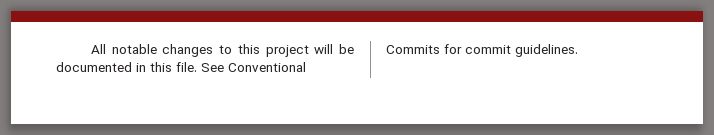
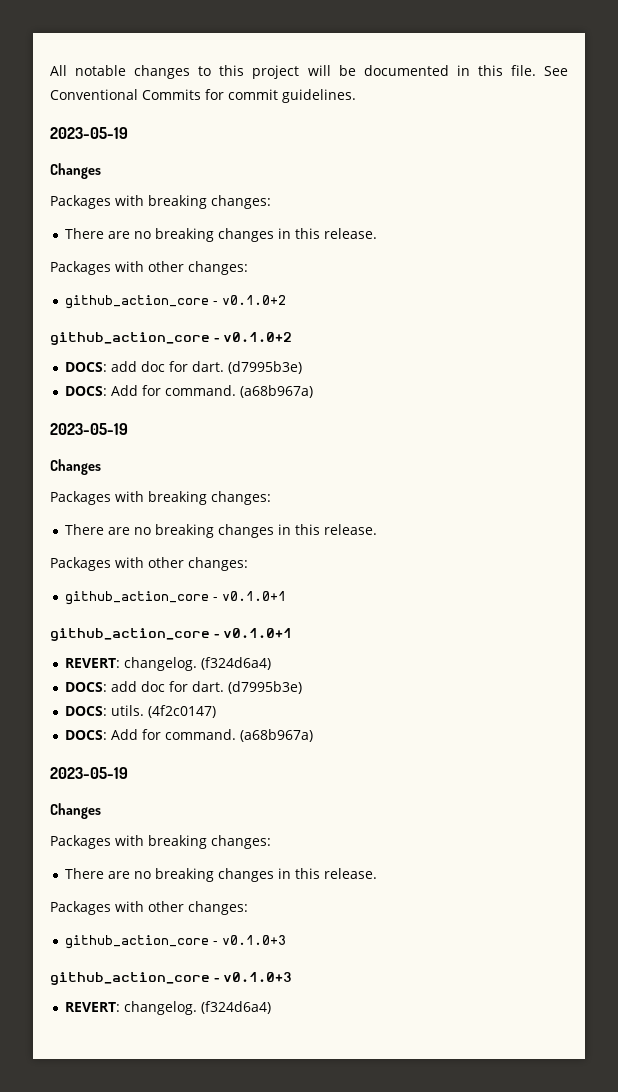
(578, 50) none -> [50,127,128,139] [50,163,101,179] [50,195,271,209] [65,228,378,242] [50,261,248,275] [65,295,287,309] [50,332,293,345] [65,361,303,374] [65,385,314,398] [50,423,128,435] [50,459,101,475] [50,491,271,505] [65,524,378,538] [50,557,248,571] [65,591,287,605] [50,628,293,641] [65,657,272,671] [65,681,303,694] [65,705,217,718] [65,729,314,742] [50,767,128,779] [50,803,101,819] [50,835,271,849] [65,868,378,882] [50,901,248,915] [65,935,287,949] [50,972,293,985] [65,1001,272,1015] // 2023-05-19 // Changes // Packages with breaking changes: // There are no breaking changes in this release. // Packages with other changes: // github_action_core - v0.1.0+2 // github_action_core - v0.1.0+2 // DOCS: add doc for dart. (d7995b3e) // DOCS: Add for command. (a68b967a) // 2023-05-19 // Changes // Packages with breaking changes: // There are no breaking changes in this release. // Packages with other changes: // github_action_core - v0.1.0+1 // github_action_core - v0.1.0+1 // REVERT: changelog. (f324d6a4) // DOCS: add doc for dart. (d7995b3e) // DOCS: utils. (4f2c0147) // DOCS: Add for command. (a68b967a) // 2023-05-19 // Changes // Packages with breaking changes: // There are no breaking changes in this release. // Packages with other changes: // github_action_core - v0.1.0+3 // github_action_core - v0.1.0+3 // REVERT: changelog. (f324d6a4)

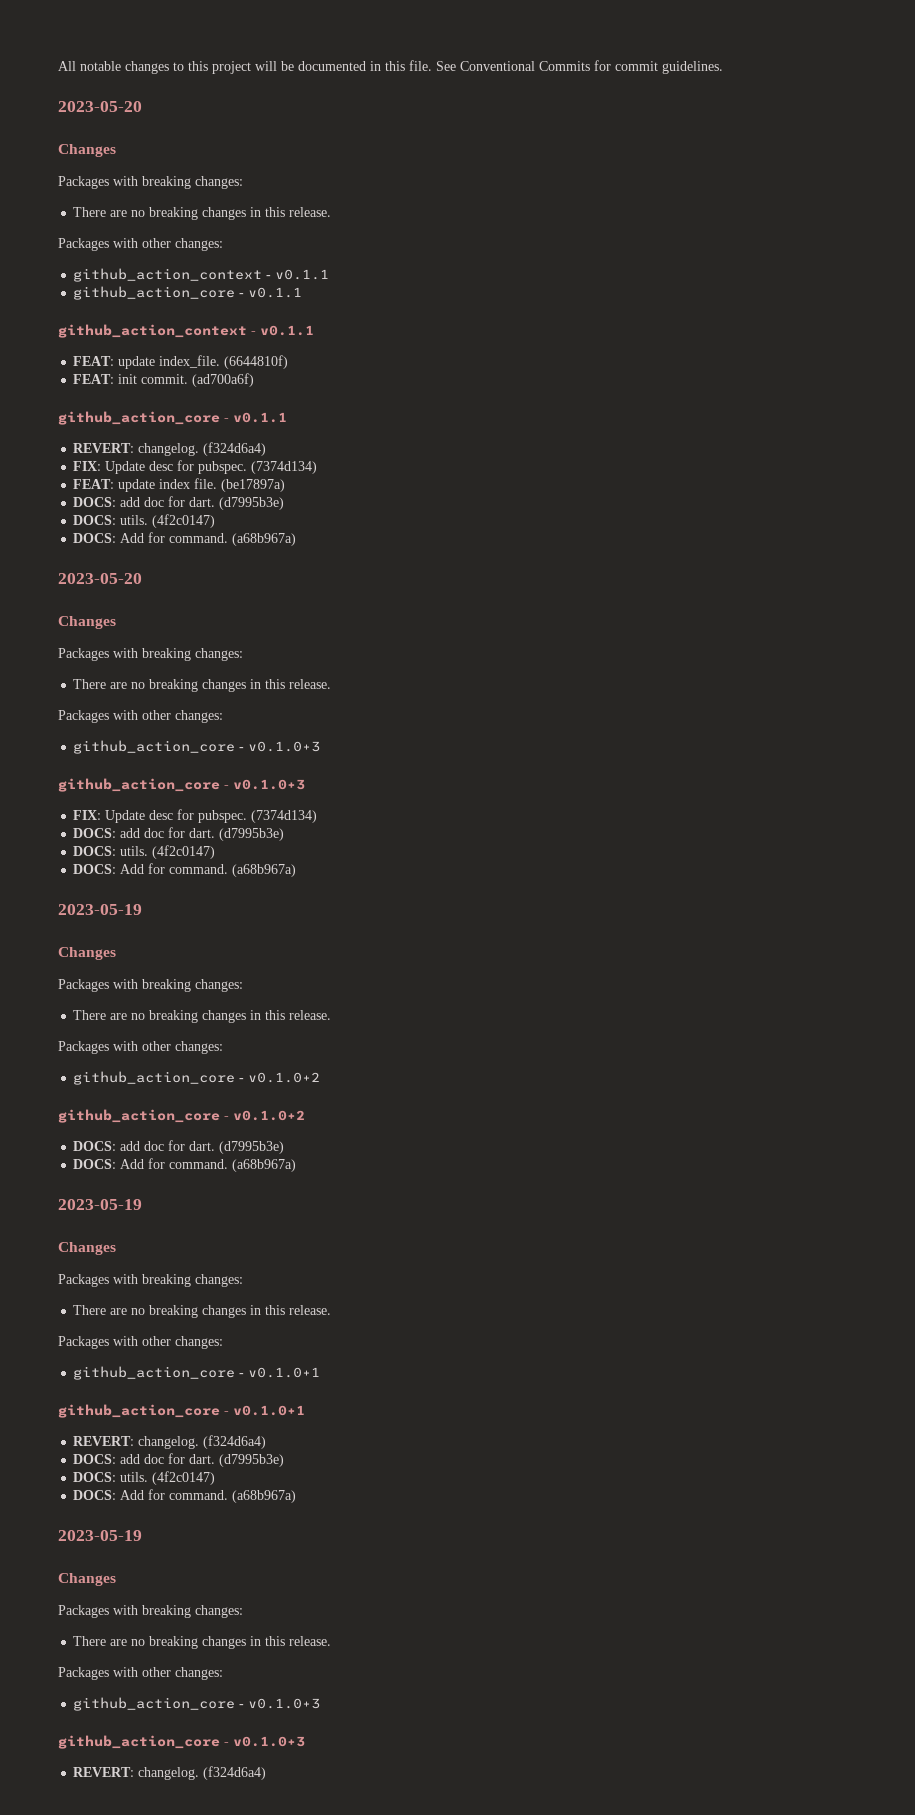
(356, 96) none -> [58,101,142,112] [58,144,116,157] [58,176,243,189] [73,207,332,220] [58,238,223,251] [73,268,330,282] [73,286,303,300] [58,324,314,338] [73,355,289,369] [73,373,255,387] [58,411,287,425] [73,442,267,456] [73,460,318,474] [73,478,286,492] [73,496,285,510] [73,514,216,528] [73,532,297,546] [58,573,142,584] [58,616,116,629] [58,648,243,661] [73,679,332,692] [58,710,223,723] [73,740,321,754] [58,778,305,792] [73,809,318,823] [73,827,285,841] [73,845,216,859] [73,863,297,877] // 2023-05-20 // Changes // Packages with breaking changes: // There are no breaking changes in this release. // Packages with other changes: // github_action_context - v0.1.1 // github_action_core - v0.1.1 // github_action_context - v0.1.1 // FEAT: update index_file. (6644810f) // FEAT: init commit. (ad700a6f) // github_action_core - v0.1.1 // REVERT: changelog. (f324d6a4) // FIX: Update desc for pubspec. (7374d134) // FEAT: update index file. (be17897a) // DOCS: add doc for dart. (d7995b3e) // DOCS: utils. (4f2c0147) // DOCS: Add for command. (a68b967a) // 2023-05-20 // Changes // Packages with breaking changes: // There are no breaking changes in this release. // Packages with other changes: // github_action_core - v0.1.0+3 // github_action_core - v0.1.0+3 // FIX: Update desc for pubspec. (7374d134) // DOCS: add doc for dart. (d7995b3e) // DOCS: utils. (4f2c0147) // DOCS: Add for command. (a68b967a)

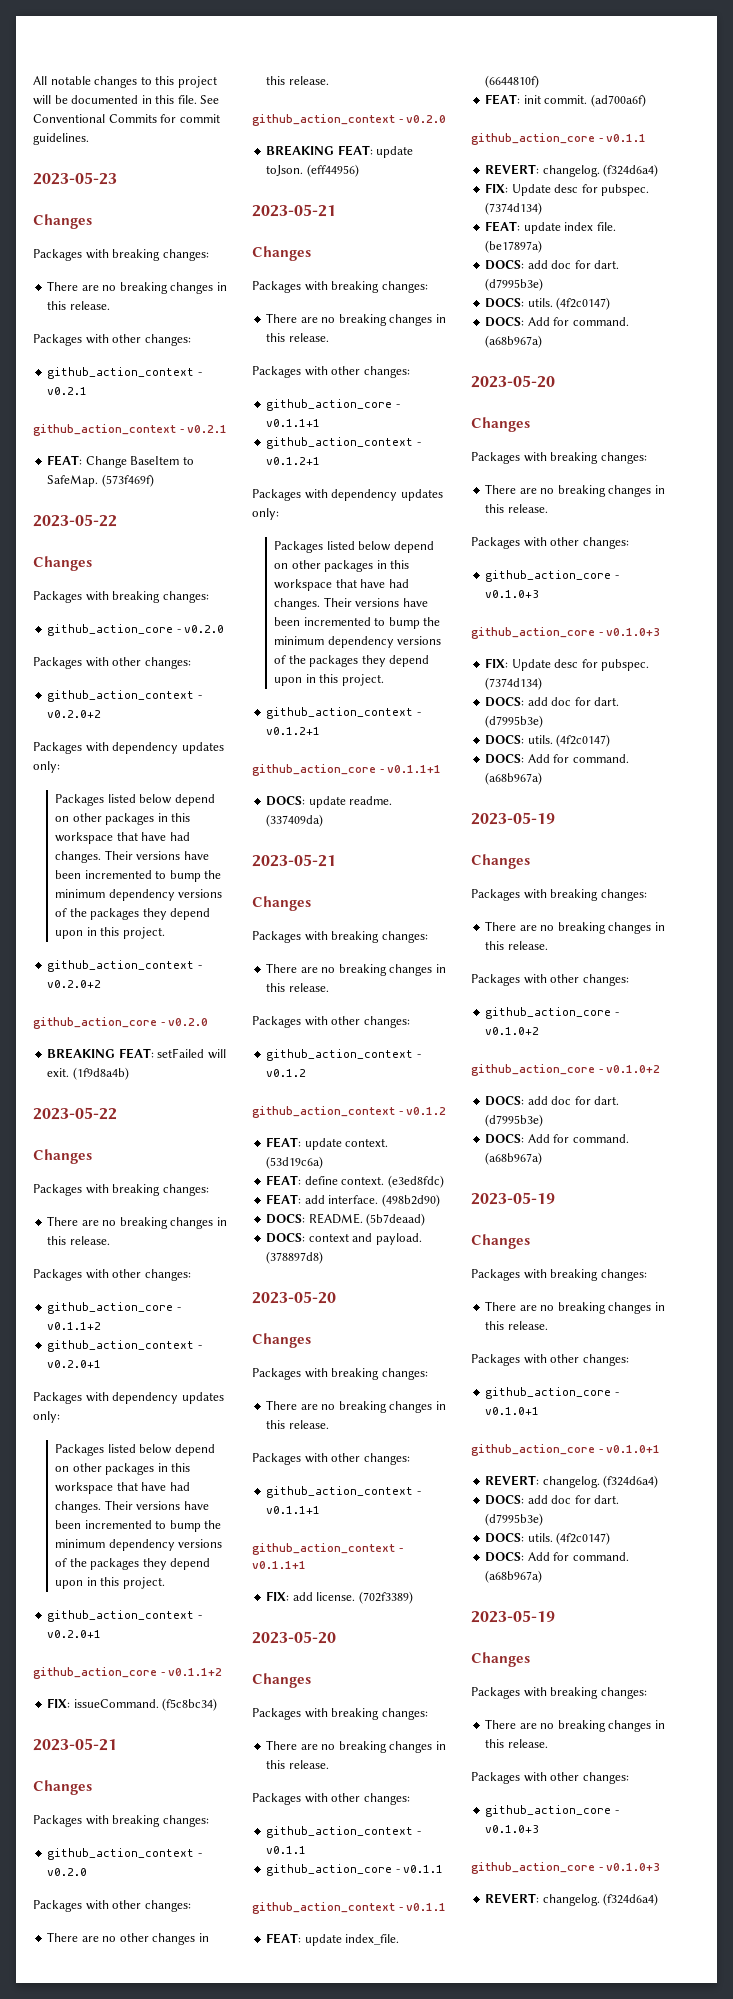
(723, 67) none -> [33,172,117,185] [33,214,92,229] [33,249,209,261] [47,281,227,294] [47,301,110,310] [33,334,191,346] [47,367,202,379] [47,387,88,395] [33,424,228,436] [47,455,194,468] [47,474,154,487] [33,514,117,527] [33,556,92,571] [33,591,209,603] [47,624,225,636] [33,657,191,669] [47,690,202,702] [47,710,102,718] [33,742,224,754] [33,761,60,773] [55,794,215,806] [55,813,191,825] [55,832,190,844] [55,850,209,863] [55,870,222,882] [55,889,223,901] [55,908,211,920] [55,927,165,939] [47,960,202,972] [47,980,102,988] [33,1017,209,1029] [47,1048,226,1059] [47,1067,129,1080] [33,1107,117,1120] [33,1149,92,1164] [33,1184,209,1196] [47,1216,227,1229] [47,1236,110,1245] [33,1269,191,1281] [47,1302,181,1314] [47,1322,102,1330] [47,1340,202,1352] [47,1360,102,1368] [33,1392,224,1404] [33,1411,60,1423] [55,1444,215,1456] [55,1463,191,1475] [55,1482,190,1494] [55,1500,209,1513] [55,1520,222,1532] [55,1539,223,1551] [55,1558,211,1570] [55,1577,165,1589] [47,1610,202,1622] [47,1630,102,1638] [33,1667,223,1679] [47,1698,218,1711] [33,1738,117,1751] [33,1780,92,1795] [33,1815,209,1827] [47,1848,202,1860] [47,1868,88,1876] [33,1900,191,1912] [47,1932,209,1945] [266,76,329,85] [252,114,447,126] [266,145,414,158] [266,164,359,177] [252,204,336,217] [252,246,311,261] [252,281,428,293] [266,313,446,326] [266,333,329,342] [252,366,410,378] [266,399,400,411] [266,419,321,427] [266,437,421,449] [266,457,321,465] [252,489,443,501] [252,508,279,520] [274,541,434,553] [274,560,410,572] [274,579,409,591] [274,597,428,610] [274,617,441,629] [274,636,442,648] [274,655,430,667] [274,674,384,686] [266,707,421,719] [266,727,321,735] [252,764,442,776] [266,796,393,808] [266,814,324,827] [252,854,336,867] [252,896,311,911] [252,931,428,943] [266,963,446,976] [266,983,329,992] [252,1016,410,1028] [266,1049,421,1061] [266,1069,307,1077] [252,1106,447,1118] [266,1137,389,1150] [266,1156,324,1169] [266,1175,444,1188] [266,1194,440,1207] [266,1213,426,1226] [266,1233,422,1245] [266,1251,324,1264] [252,1291,336,1304] [252,1333,311,1348] [252,1368,428,1380] [266,1400,446,1413] [266,1420,329,1429] [252,1453,410,1465] [266,1486,421,1498] [266,1506,321,1514] [252,1543,403,1555] [252,1561,306,1569] [266,1591,413,1604] // 2023-05-23 // Changes // Packages with breaking changes: // There are no breaking changes in this release. // Packages with other changes: // github_action_context - v0.2.1 // github_action_context - v0.2.1 // FEAT: Change BaseItem to SafeMap. (573f469f) // 2023-05-22 // Changes // Packages with breaking changes: // github_action_core - v0.2.0 // Packages with other changes: // github_action_context - v0.2.0+2 // Packages with dependency updates only: // Packages listed below depend on other packages in this workspace that have had changes. Their versions have been incremented to bump the minimum dependency versions of the packages they depend upon in this project. // github_action_context - v0.2.0+2 // github_action_core - v0.2.0 // BREAKING FEAT: setFailed will exit. (1f9d8a4b) // 2023-05-22 // Changes // Packages with breaking changes: // There are no breaking changes in this release. // Packages with other changes: // github_action_core - v0.1.1+2 // github_action_context - v0.2.0+1 // Packages with dependency updates only: // Packages listed below depend on other packages in this workspace that have had changes. Their versions have been incremented to bump the minimum dependency versions of the packages they depend upon in this project. // github_action_context - v0.2.0+1 // github_action_core - v0.1.1+2 // FIX: issueCommand. (f5c8bc34) // 2023-05-21 // Changes // Packages with breaking changes: // github_action_context - v0.2.0 // Packages with other changes: // There are no other changes in this release. // github_action_context - v0.2.0 // BREAKING FEAT: update toJson. (eff44956) // 2023-05-21 // Changes // Packages with breaking changes: // There are no breaking changes in this release. // Packages with other changes: // github_action_core - v0.1.1+1 // github_action_context - v0.1.2+1 // Packages with dependency updates only: // Packages listed below depend on other packages in this workspace that have had changes. Their versions have been incremented to bump the minimum dependency versions of the packages they depend upon in this project. // github_action_context - v0.1.2+1 // github_action_core - v0.1.1+1 // DOCS: update readme. (337409da) // 2023-05-21 // Changes // Packages with breaking changes: // There are no breaking changes in this release. // Packages with other changes: // github_action_context - v0.1.2 // github_action_context - v0.1.2 // FEAT: update context. (53d19c6a) // FEAT: define context. (e3ed8fdc) // FEAT: add interface. (498b2d90) // DOCS: README. (5b7deaad) // DOCS: context and payload. (378897d8) // 2023-05-20 // Changes // Packages with breaking changes: // There are no breaking changes in this release. // Packages with other changes: // github_action_context - v0.1.1+1 // github_action_context - v0.1.1+1 // FIX: add license. (702f3389)

